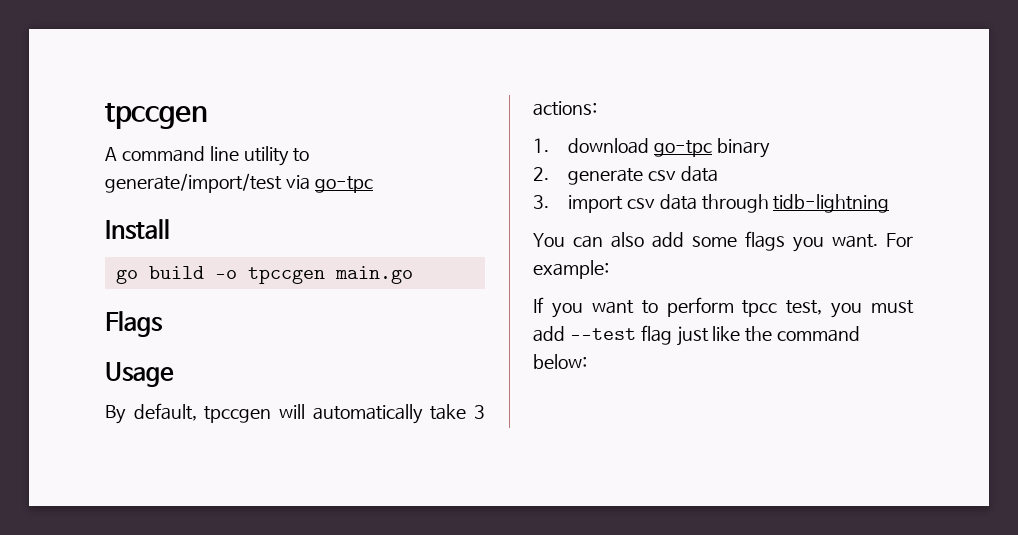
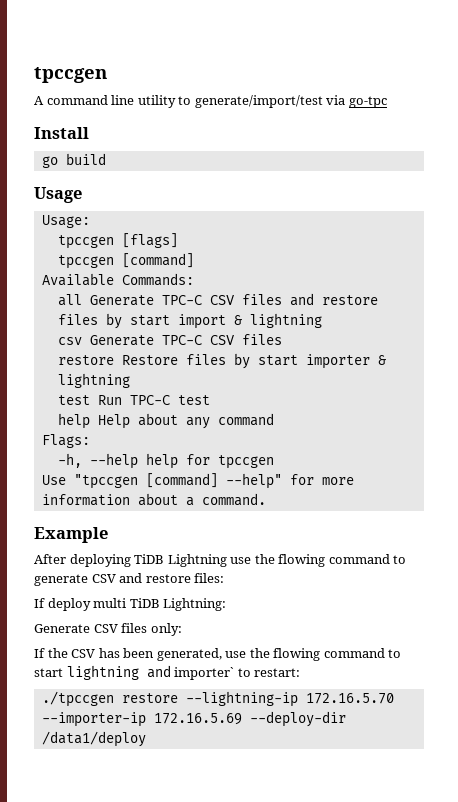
[214,266,413,284] [105,311,163,337] [105,362,174,387] [105,403,486,424] [533,101,597,116] [533,138,770,158] [533,166,718,185] [533,194,890,213] [533,231,913,252] [533,260,609,279] [533,297,914,318] [533,325,861,346] [533,354,587,369] -o tpccgen main.go // Flags // Usage // By default, tpccgen will automatically take 3 actions: // 1. download go-tpc binary // 2. generate csv data // 3. import csv data through tidb-lightning // You can also add some flags you want. For example: // If you want to perform tpcc test, you must add --test flag just like the command below: -> [34,187,82,203] [41,215,90,228] [57,233,178,249] [57,253,194,269] [41,273,194,286] [57,293,378,306] [57,313,322,329] [57,334,282,346] [57,353,386,369] [57,373,130,388] [57,395,210,405] [57,413,274,429] [41,434,90,448] [57,453,274,469] [41,473,354,489] [41,493,266,506] [34,527,108,543] [34,554,407,567] [34,573,225,586] [34,598,227,611] [34,623,182,636] [34,648,402,661] [34,665,301,680] [41,691,394,707] [41,711,346,727] [41,731,146,747] // Usage // Usage: // tpccgen [flags] // tpccgen [command] // Available Commands: // all Generate TPC-C CSV files and restore files by start import & lightning // csv Generate TPC-C CSV files // restore Restore files by start importer & lightning // test Run TPC-C test // help Help about any command // Flags: // -h, --help help for tpccgen // Use "tpccgen [command] --help" for more information about a command. // Example // After deploying TiDB Lightning use the flowing command to generate CSV and restore files: // If deploy multi TiDB Lightning: // Generate CSV files only: // If the CSV has been generated, use the flowing command to start lightning and importer` to restart: // ./tpccgen restore --lightning-ip 172.16.5.70 --importer-ip 172.16.5.69 --deploy-dir /data1/deploy

